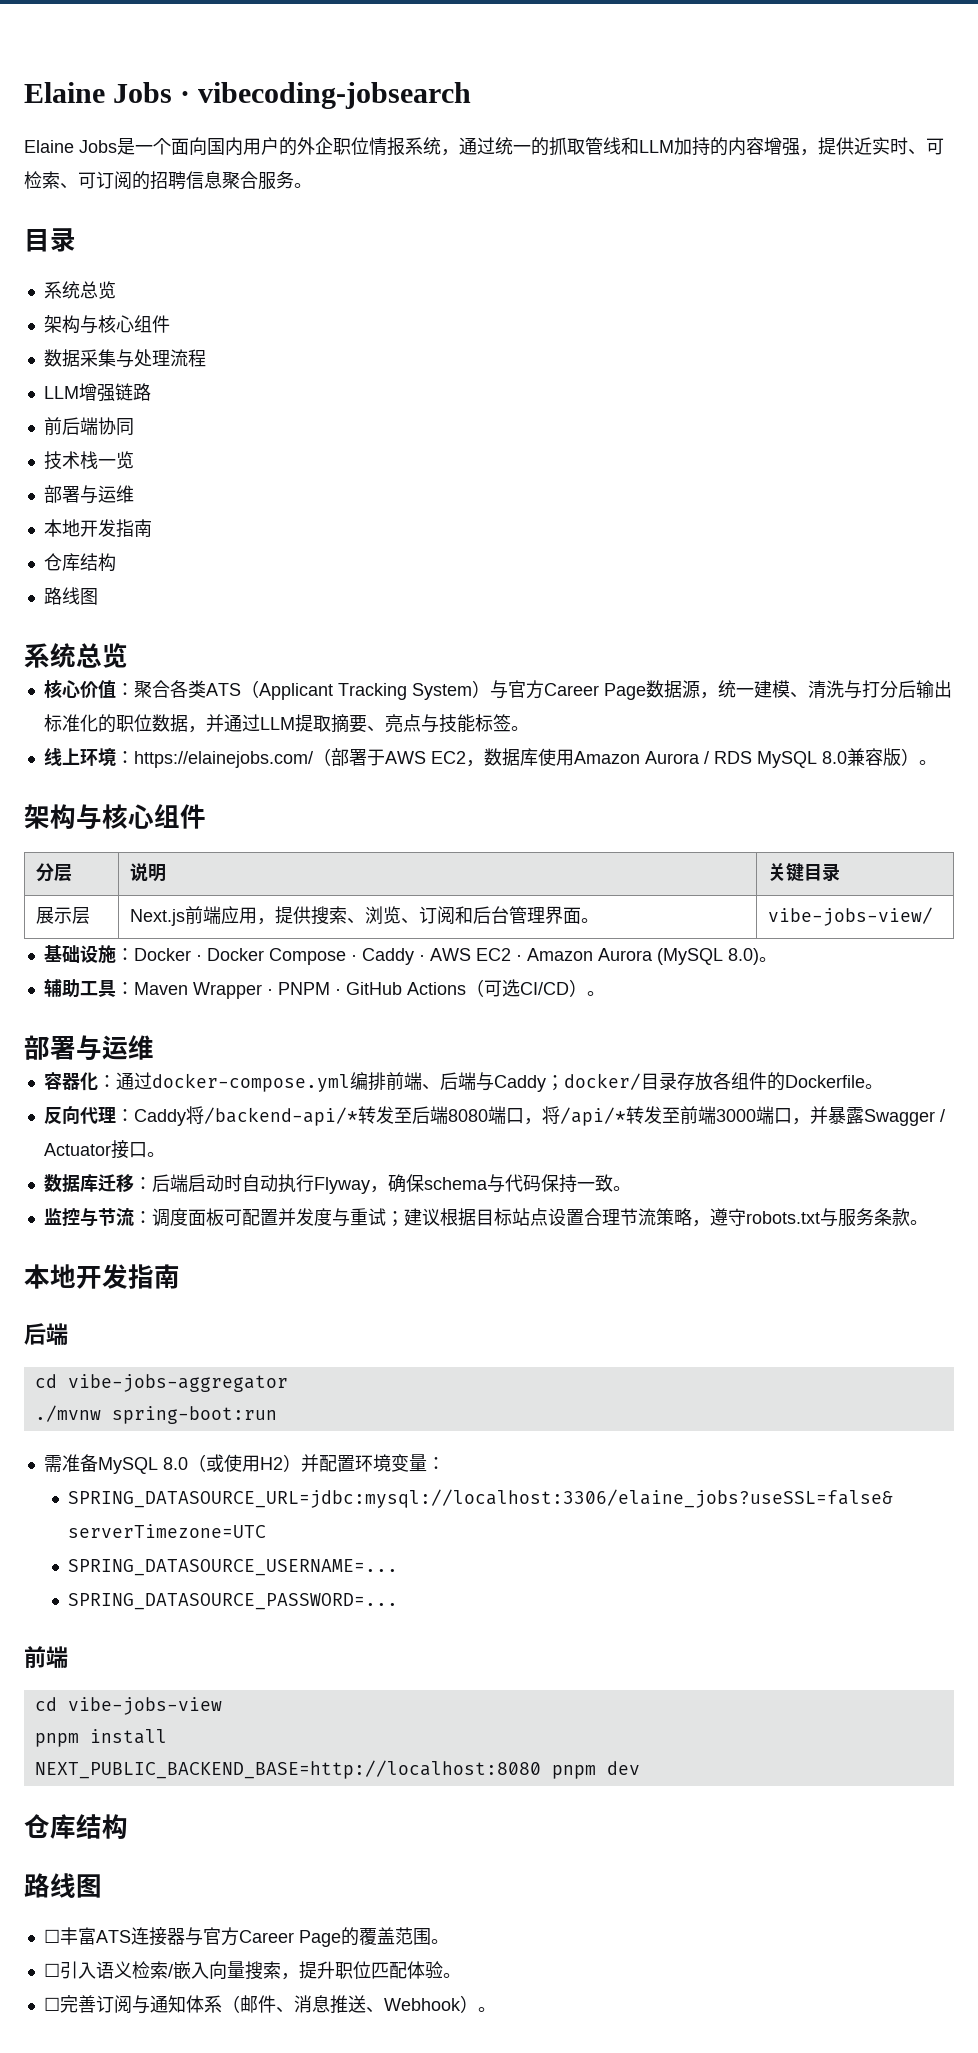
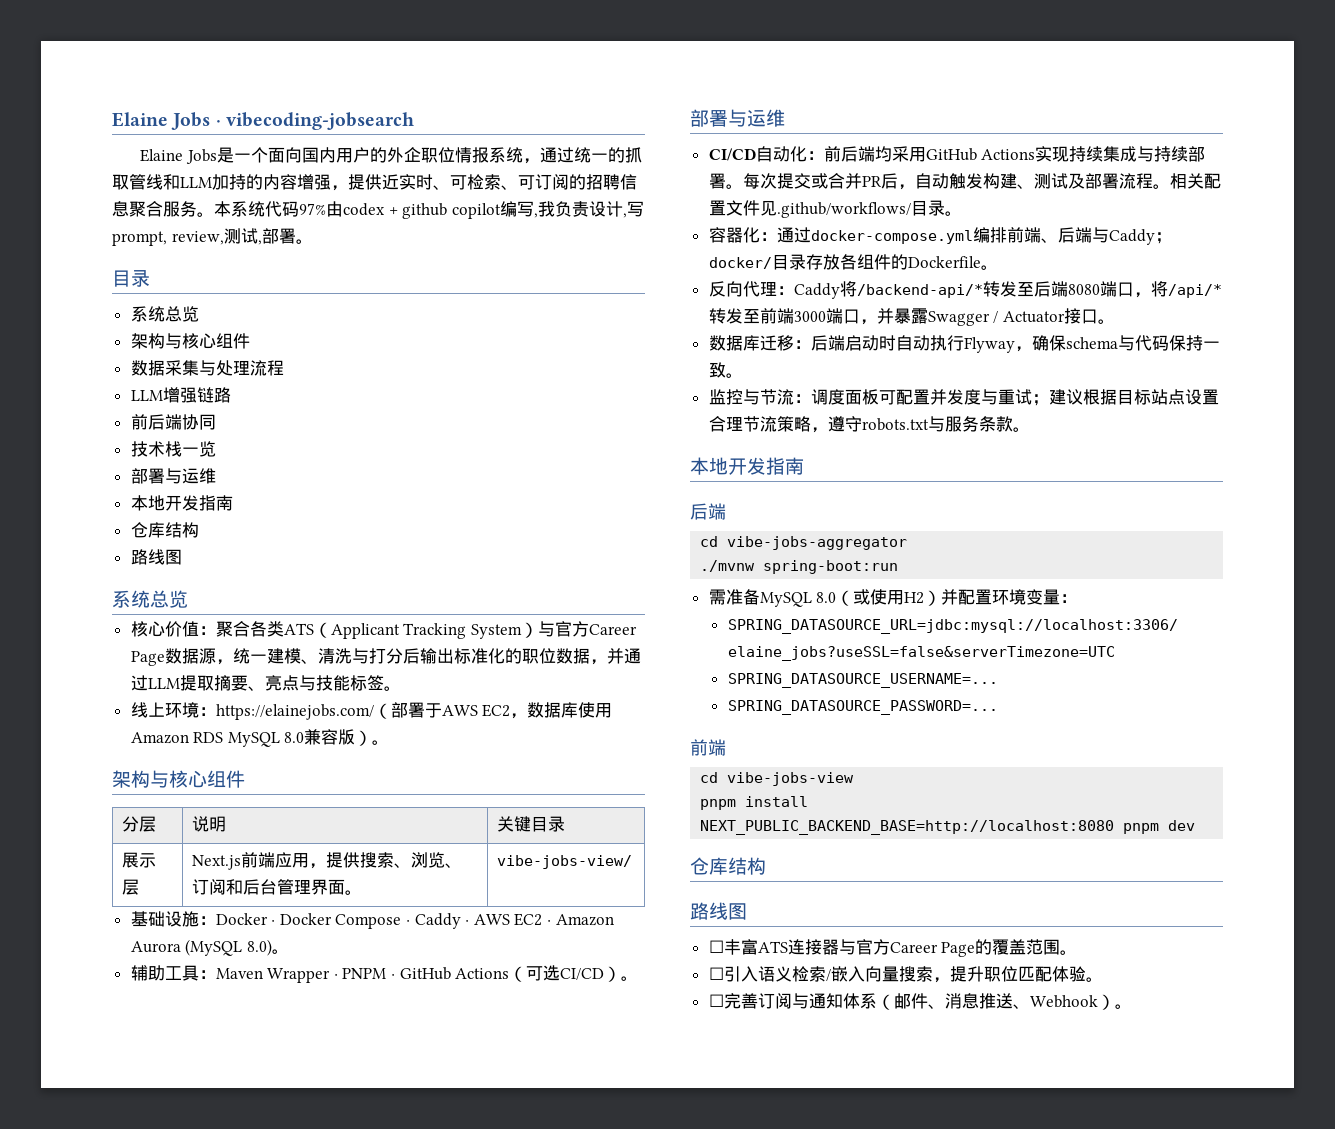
(312, 185) none -> [214,201,644,219] [112,228,313,246] 本系统代码97%由codex + github copilot编写,我负责设计,写prompt, review,测试,部署。
[644,751,709,764] Aurora / -> (189, 738) none
(154, 1047) none -> [708,146,1206,162] [708,173,1221,190] [708,200,962,218] // CI/CD自动化：前后端均采用GitHub Actions实现持续集成与持续部署。每次提交或合并PR后，自动触发构建、测试及部署流程。相关配置文件见.github/workflows/目录。

